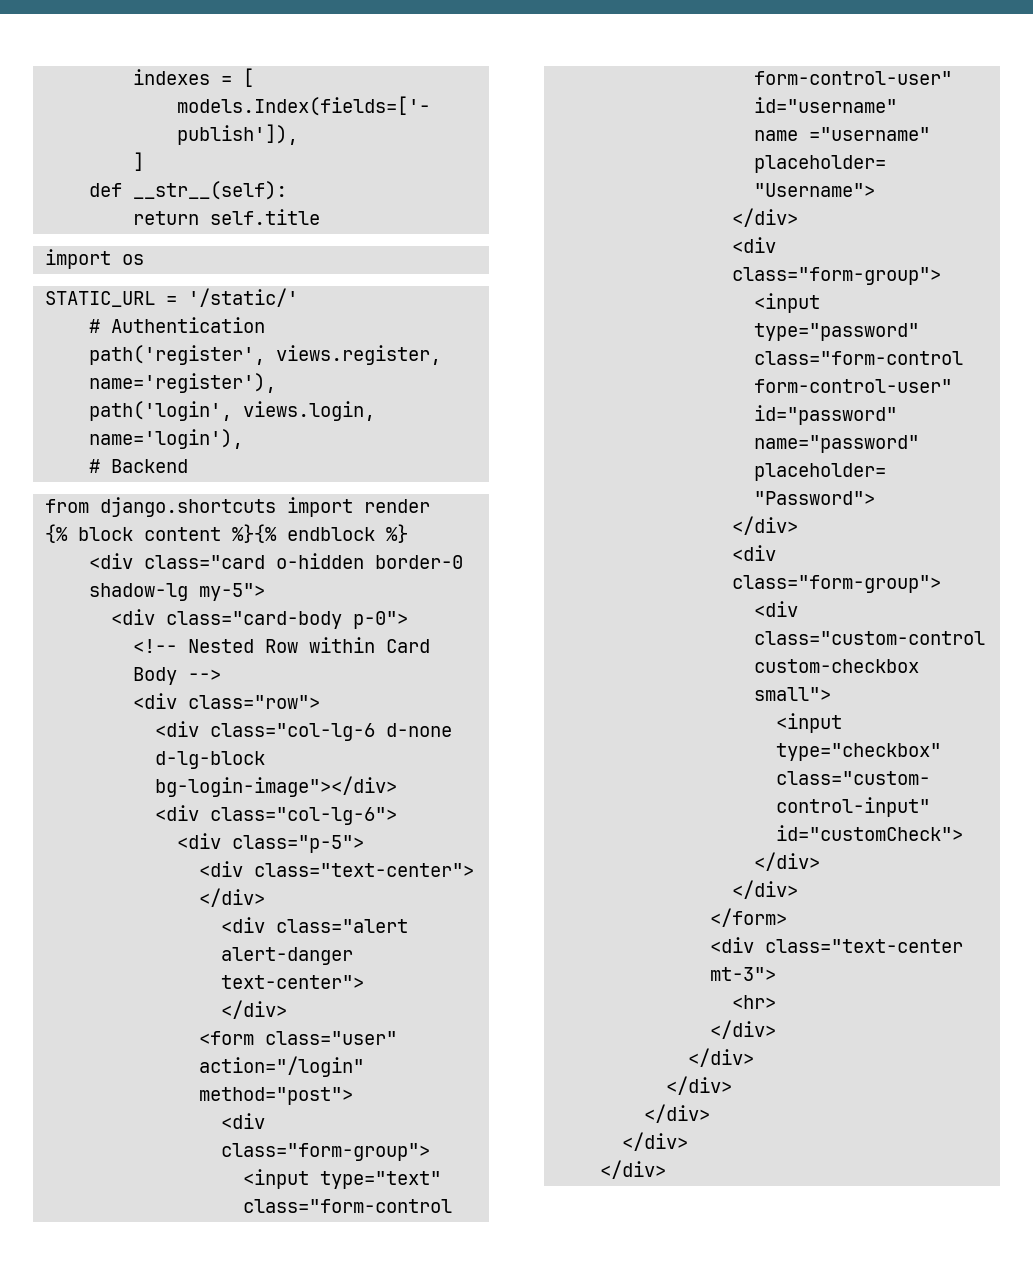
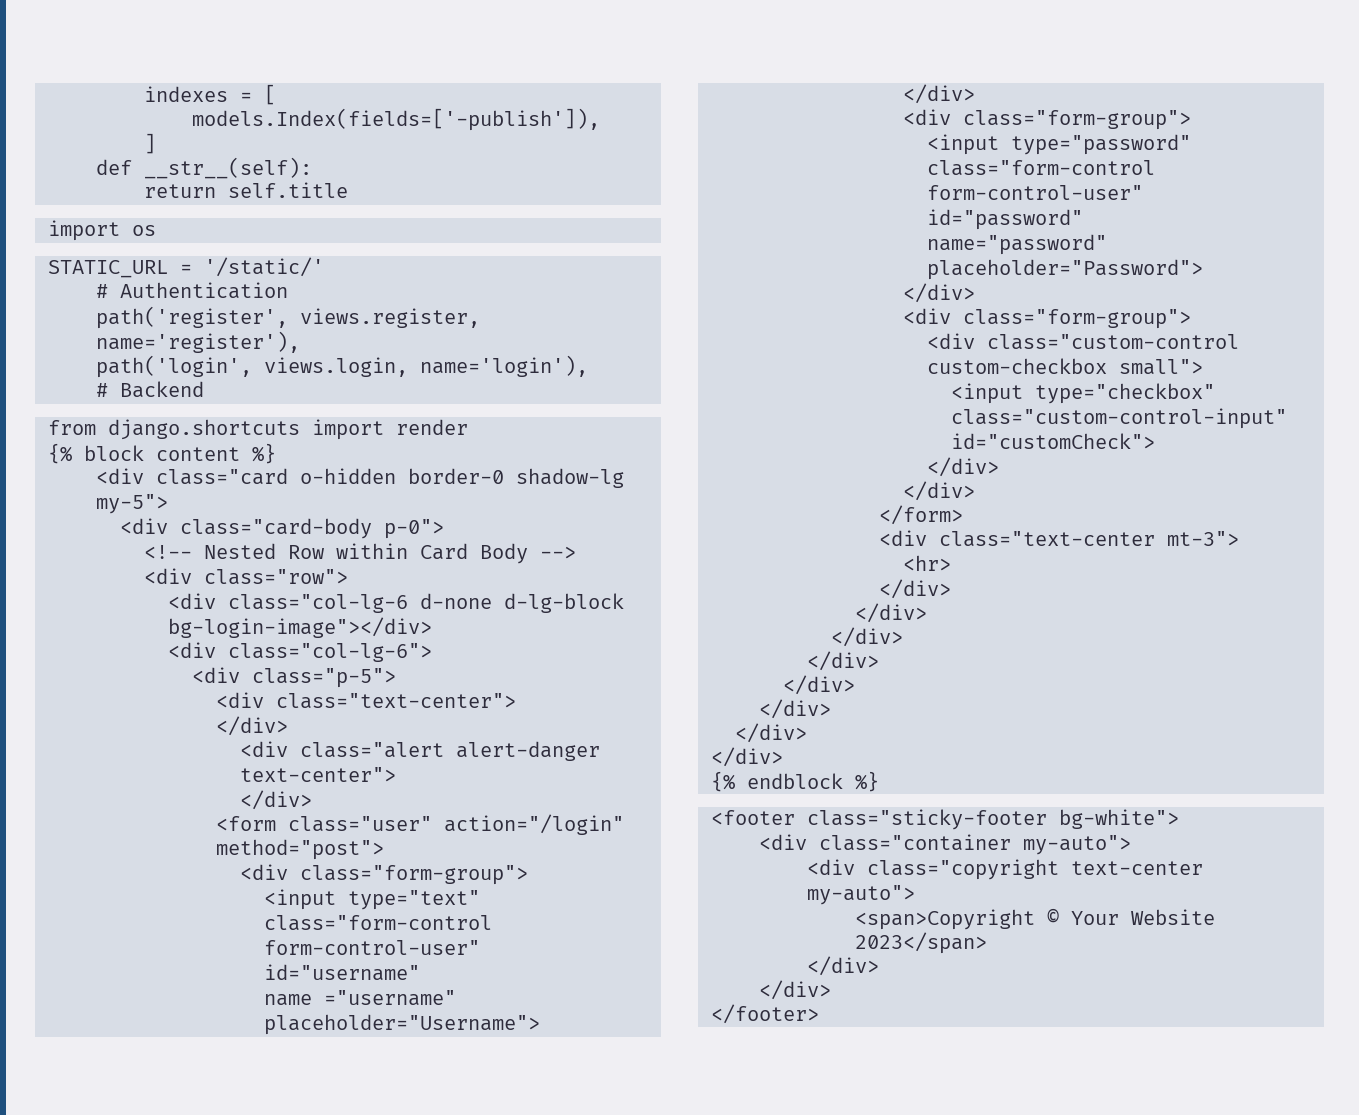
[232,524,376,543] %}{% endblock -> (240, 454) none
(667, 1169) none -> [734,723,807,743] [710,747,783,767] [710,771,879,792] [710,809,1179,830] [758,834,1131,855] [806,859,1203,880] [806,885,915,905] [854,908,1215,930] [854,932,987,954] [806,956,879,976] [758,980,831,1000] [710,1004,819,1024] // </div> // </div> // {% endblock %} // <footer class="sticky-footer bg-white"> // <div class="container my-auto"> // <div class="copyright text-center my-auto"> // <span>Copyright © Your Website 2023</span> // </div> // </div> // </footer>

